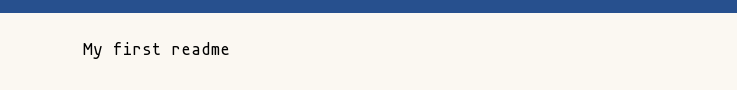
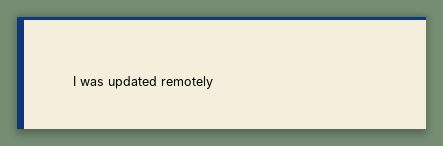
[83,42,230,59] My first readme -> [73,76,213,89] I was updated remotely

